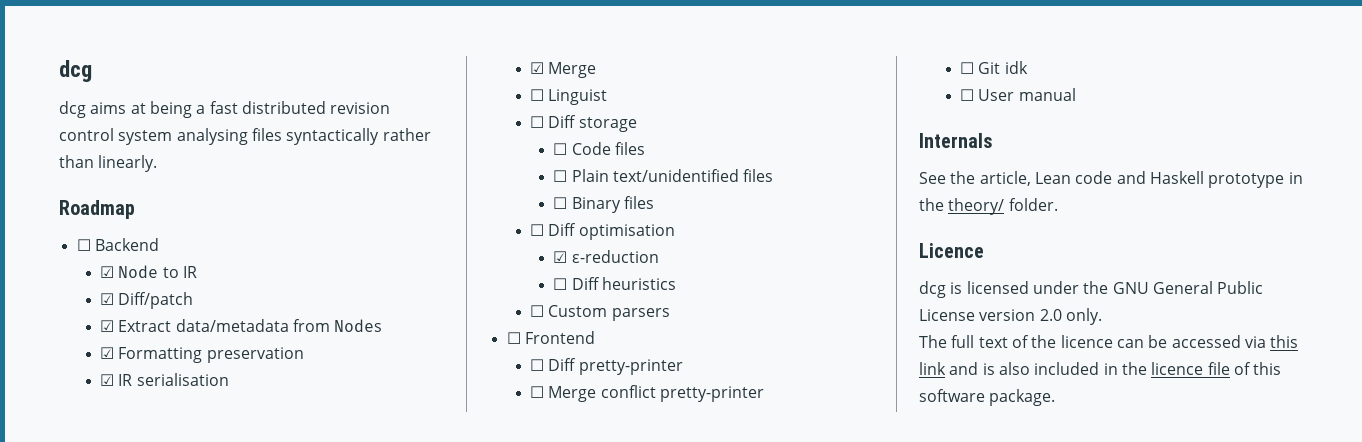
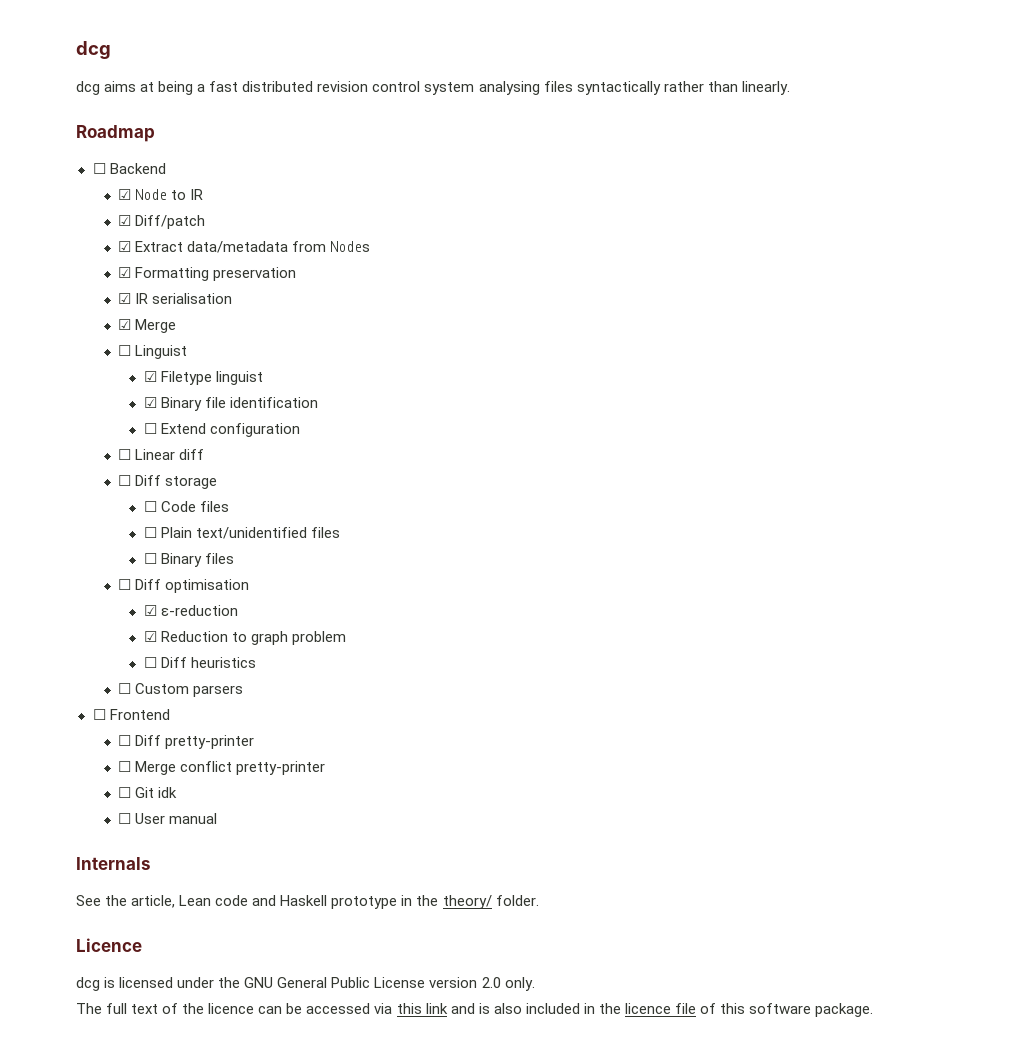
(608, 97) none -> [143,371,263,385] [143,397,319,411] [143,423,300,437] [118,449,205,460] // ☑ Filetype linguist // ☑ Binary file identification // ☐ Extend configuration // ☐ Linear diff
(659, 256) none -> [143,631,347,645] // ☑ Reduction to graph problem

